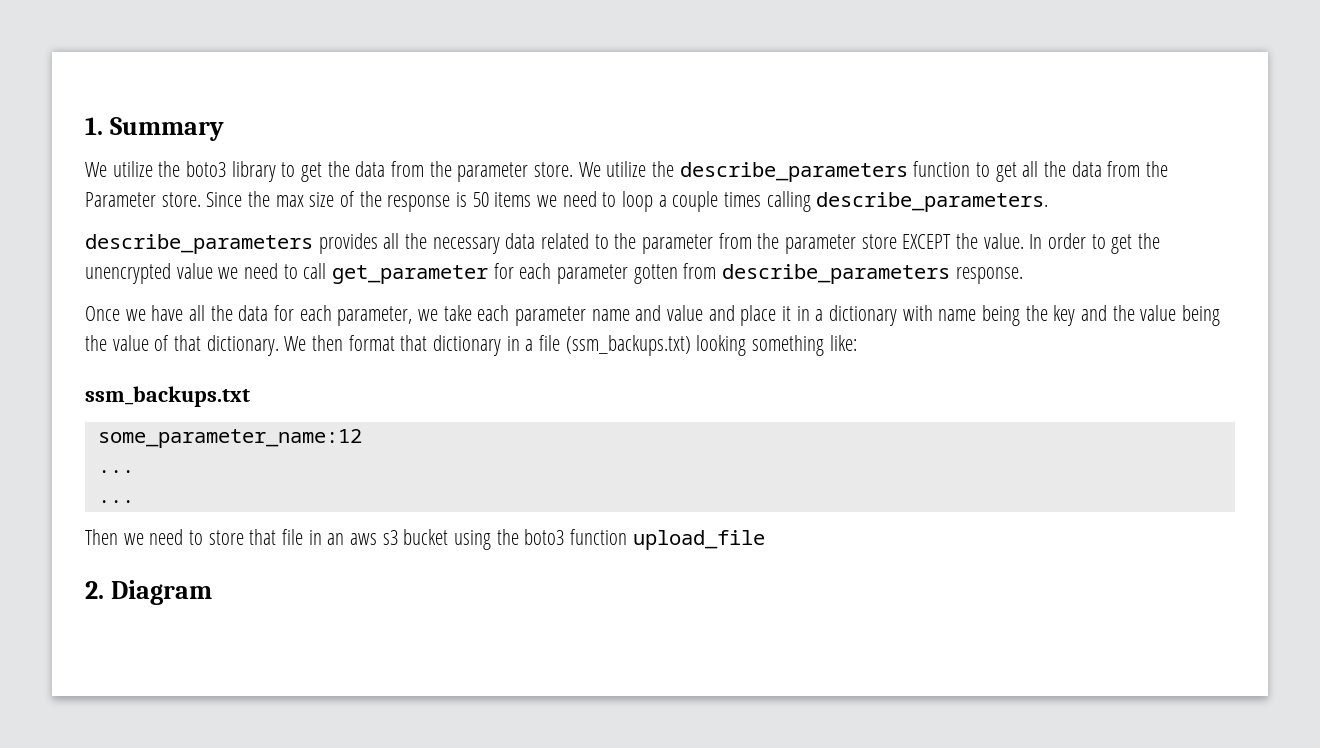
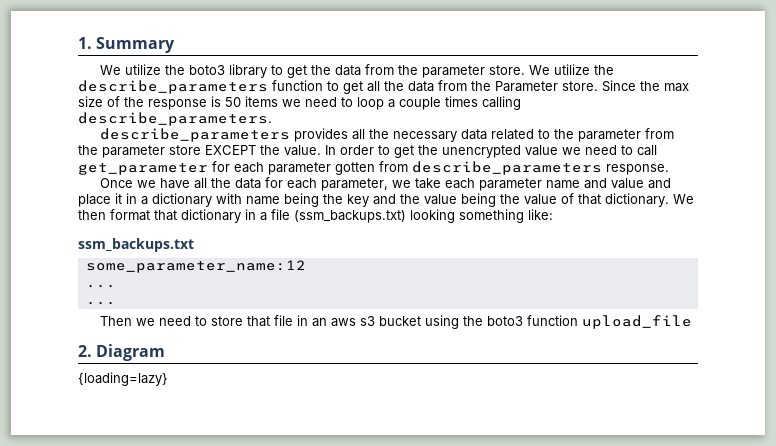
(212, 592) none -> [78,372,168,386] // {loading=lazy}

